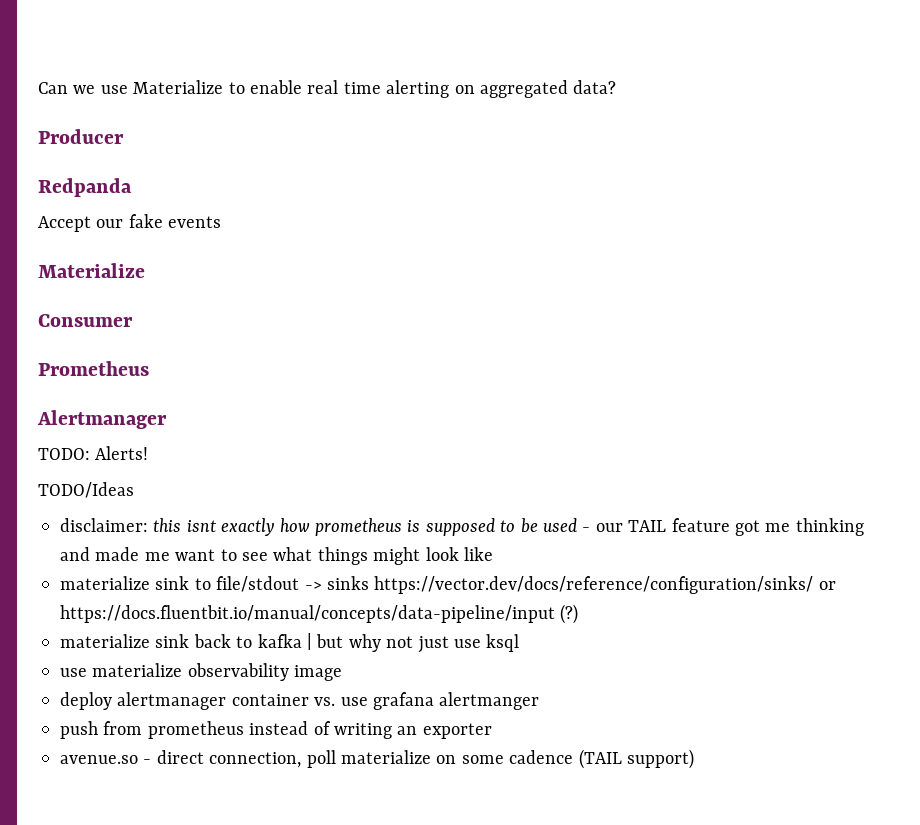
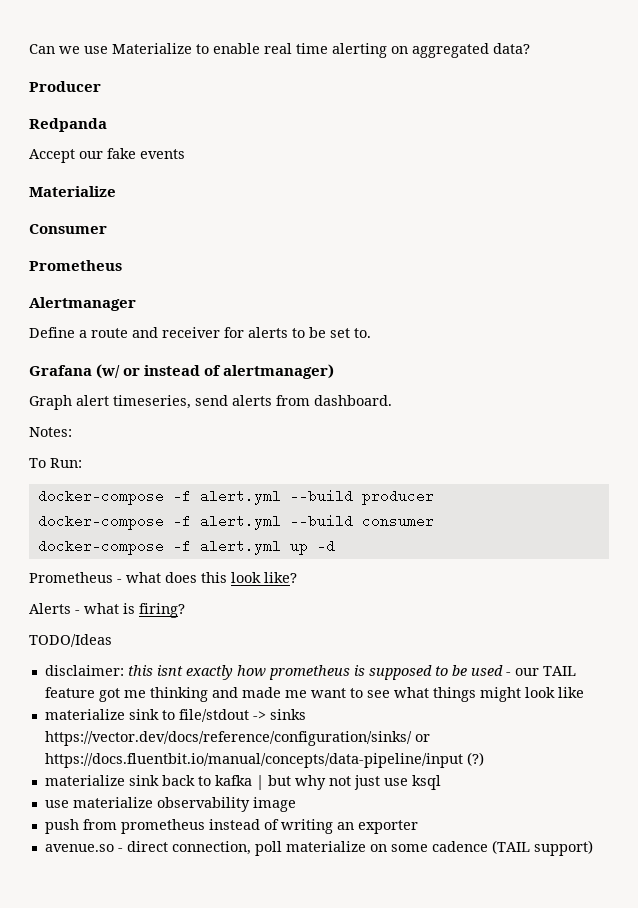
[38,446,149,460] TODO: Alerts! -> [29,327,371,338] [29,364,335,379] [29,395,392,410] [29,427,72,437] [29,458,82,468] [37,489,434,505] [37,514,434,530] [37,539,335,555] [29,572,297,583] [29,603,185,618] Define a route and receiver for alerts to be set to. // Grafana (w/ or instead of alertmanager) // Graph alert timeseries, send alerts from dashboard. // Notes: // To Run: // docker-compose -f alert.yml --build producer // docker-compose -f alert.yml --build consumer // docker-compose -f alert.yml up -d // Prometheus - what does this look like? // Alerts - what is firing?
[60,692,540,710] // deploy alertmanager container vs. use grafana alertmanger -> (296, 804) none

